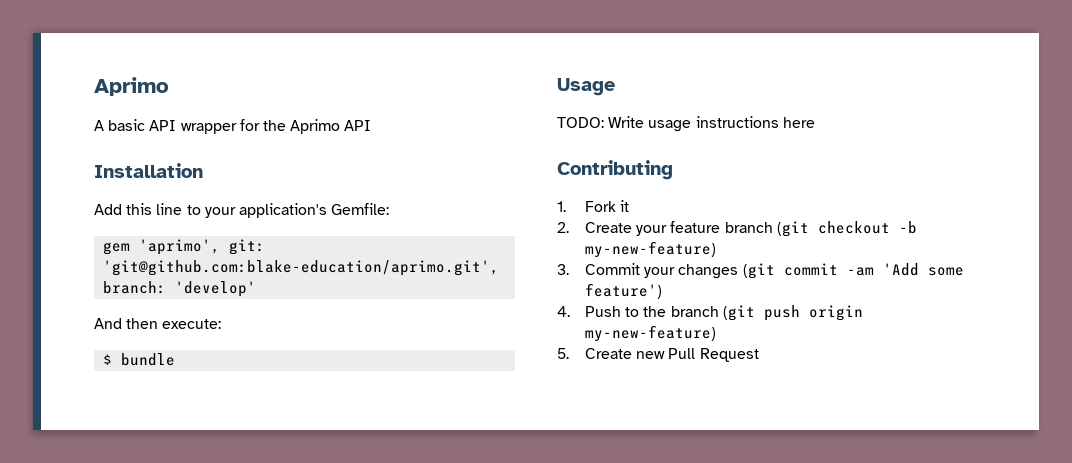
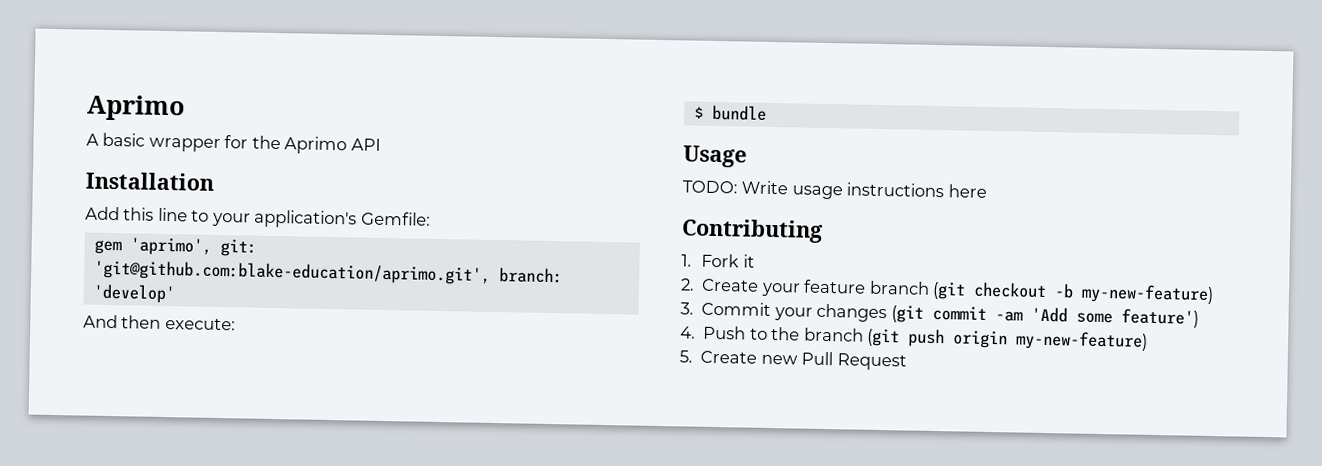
[149,120,177,131] API -> (146, 139) none

